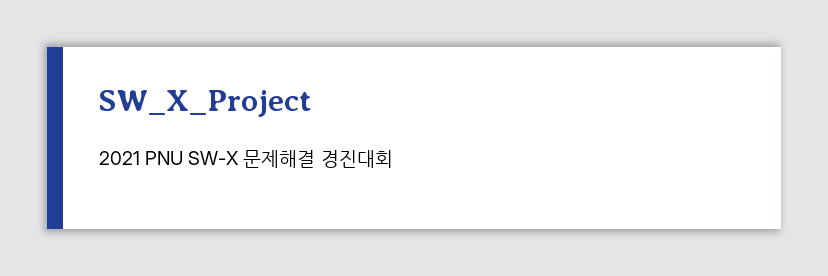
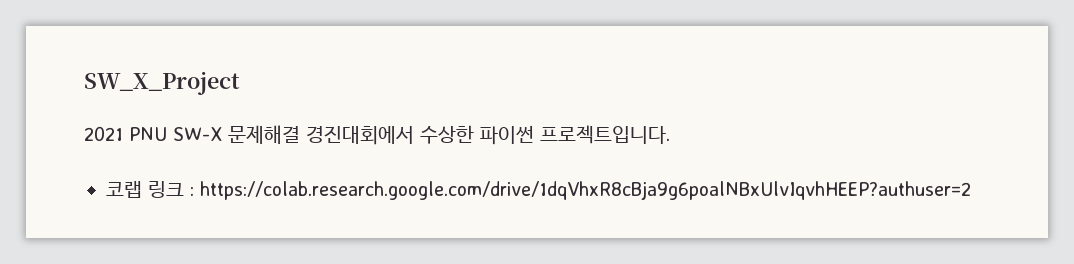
[320,150,393,168] 경진대회 -> [306,125,670,145] [106,181,971,200] 경진대회에서 수상한 파이썬 프로젝트입니다. // 코랩 링크 : https://colab.research.google.com/drive/1dqVhxR8cBja9g6poalNBxUlvIqvhHEEP?authuser=2

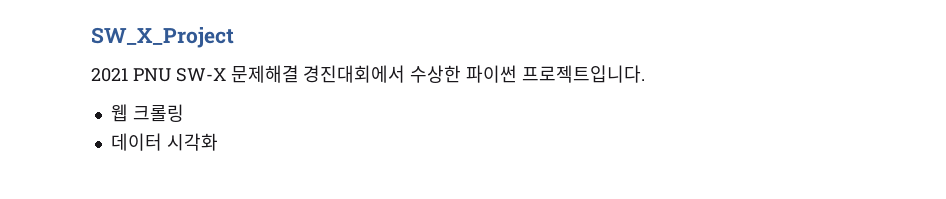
[106,181,971,200] 코랩 링크 : https://colab.research.google.com/drive/1dqVhxR8cBja9g6poalNBxUlvIqvhHEEP?authuser=2 -> [110,104,184,122] [110,133,218,151] 웹 크롤링 // 데이터 시각화

